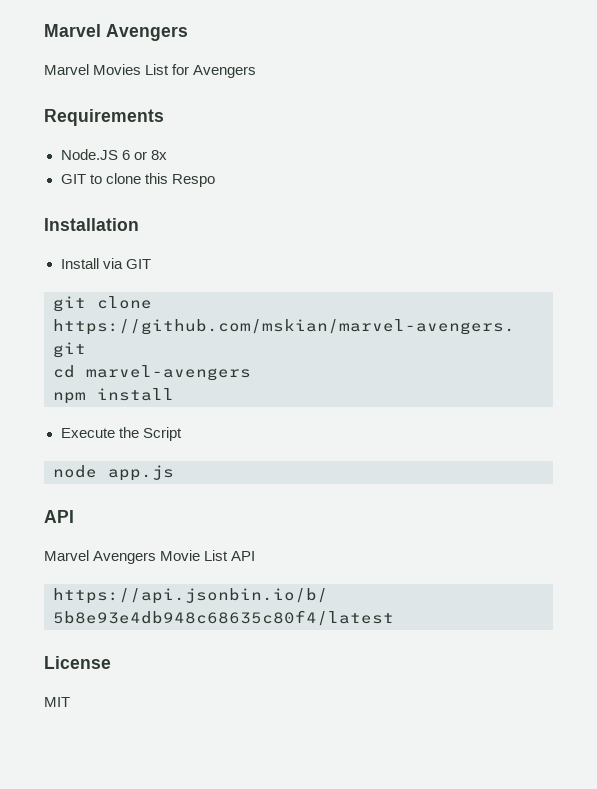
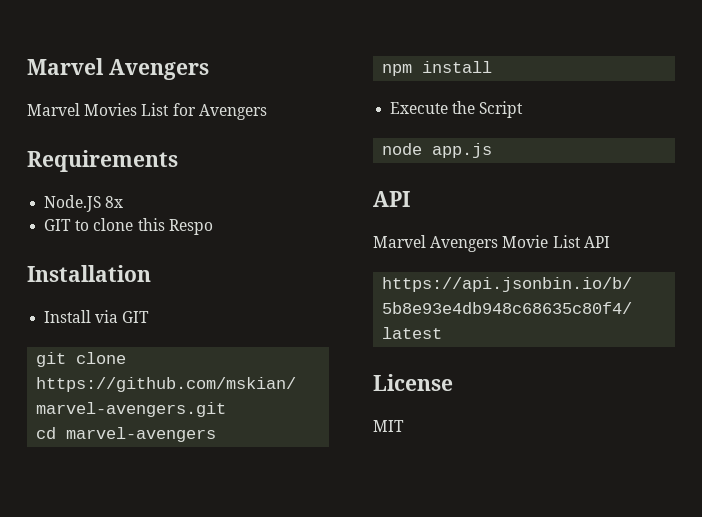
[121,150,147,160] 6 or -> (102, 203) none

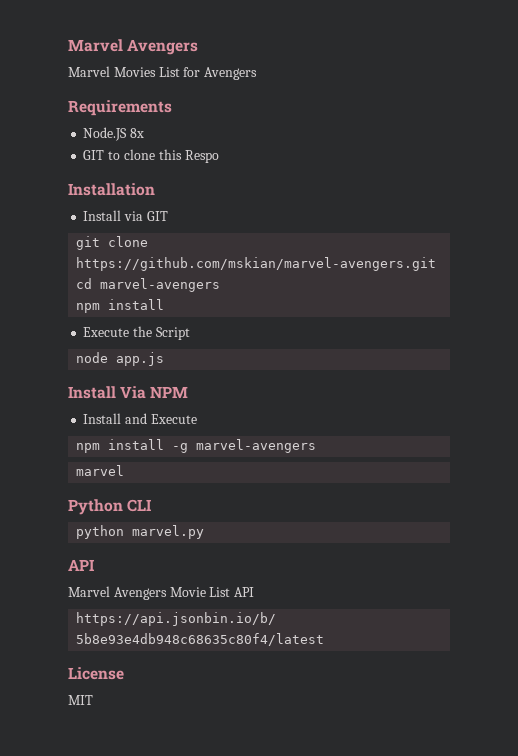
(493, 150) none -> [68,386,189,399] [83,413,197,424] [76,439,317,453] [76,465,125,476] [68,499,152,515] [76,525,205,539] // Install Via NPM // Install and Execute // npm install -g marvel-avengers // marvel // Python CLI // python marvel.py

